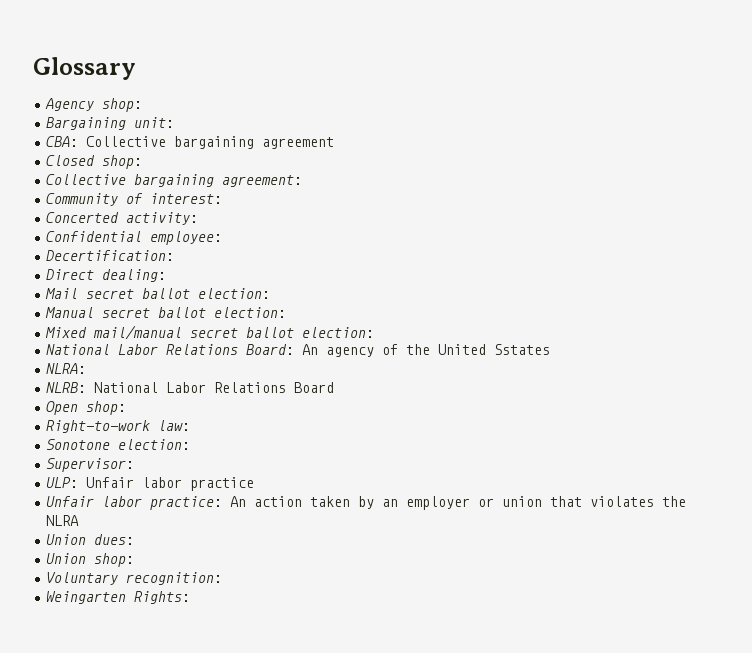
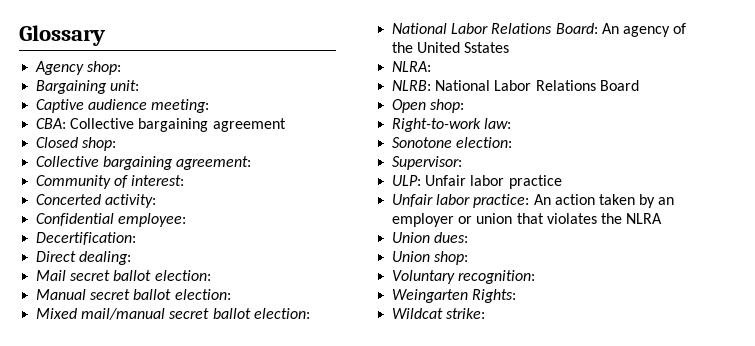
(175, 122) none -> [36,99,210,113] // Captive audience meeting:
(191, 597) none -> [392,308,486,319] // Wildcat strike:

